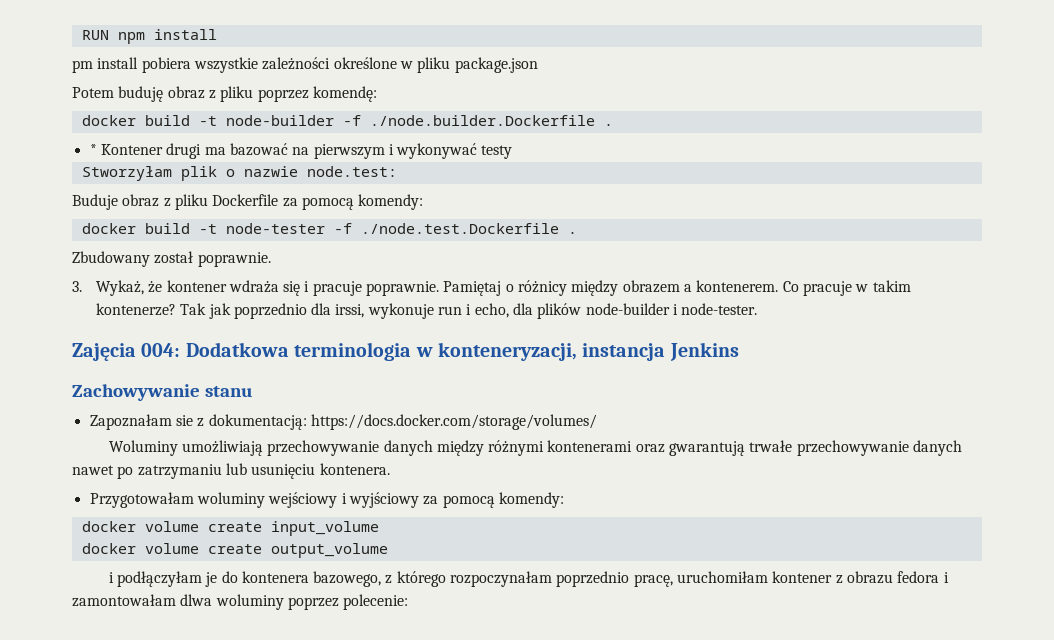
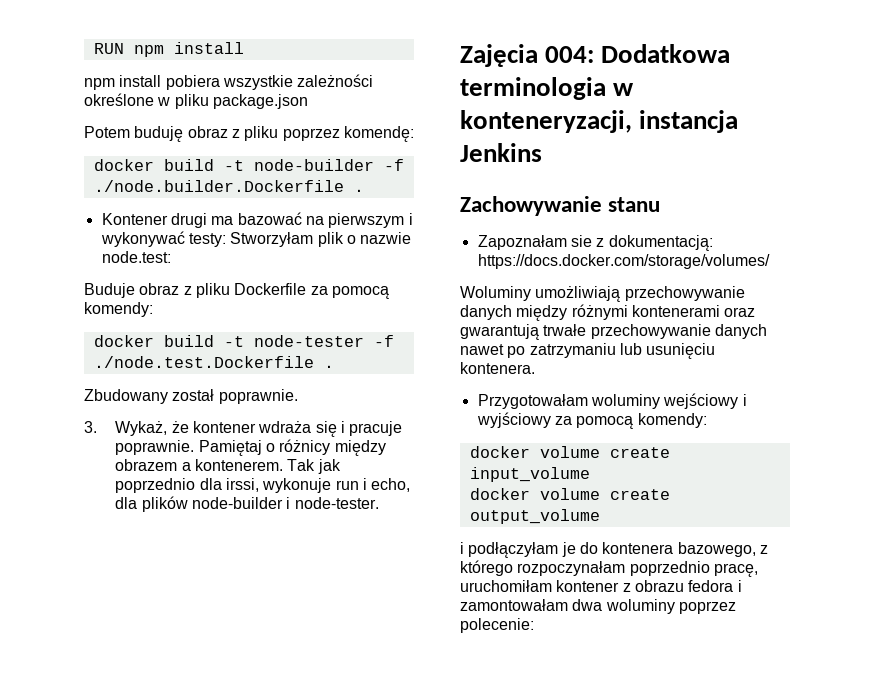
[72,60,93,73] pm -> [84,78,115,90] npm
[89,144,97,155] * -> (364, 190) none
[481,145,513,159] testy // -> [188,233,226,247] testy:
[782,280,911,296] [95,303,176,316] Co pracuje w takim kontenerze? -> (283, 465) none
[180,594,213,606] dlwa -> [572,599,603,611] dwa

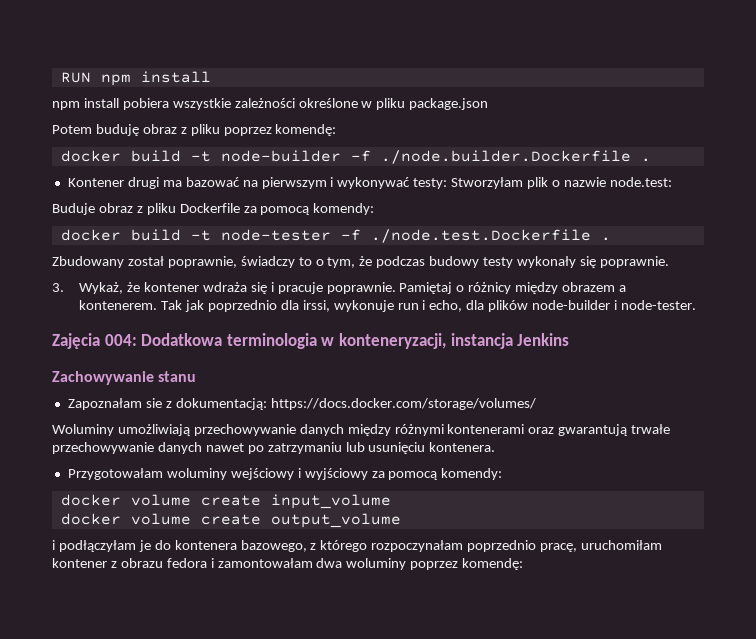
(215, 395) none -> [167,256,596,268] poprawnie, świadczy to o tym, że podczas budowy testy wykonały się
[460,618,534,633] polecenie: -> [462,558,524,570] komendę:

